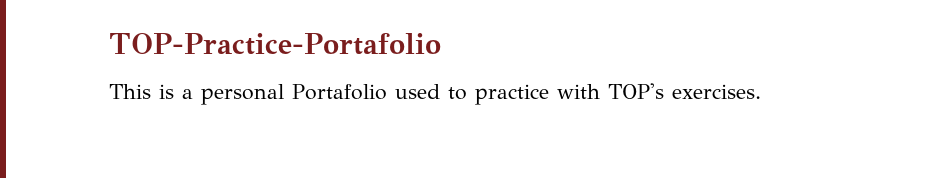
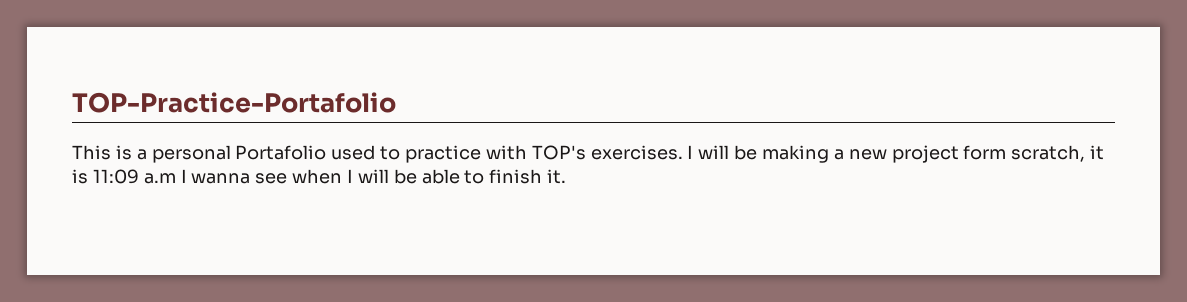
(761, 91) none -> [687,145,1105,163] [72,169,567,184] I will be making a new project form scratch, it is 11:09 a.m I wanna see when I will be able to finish it.

